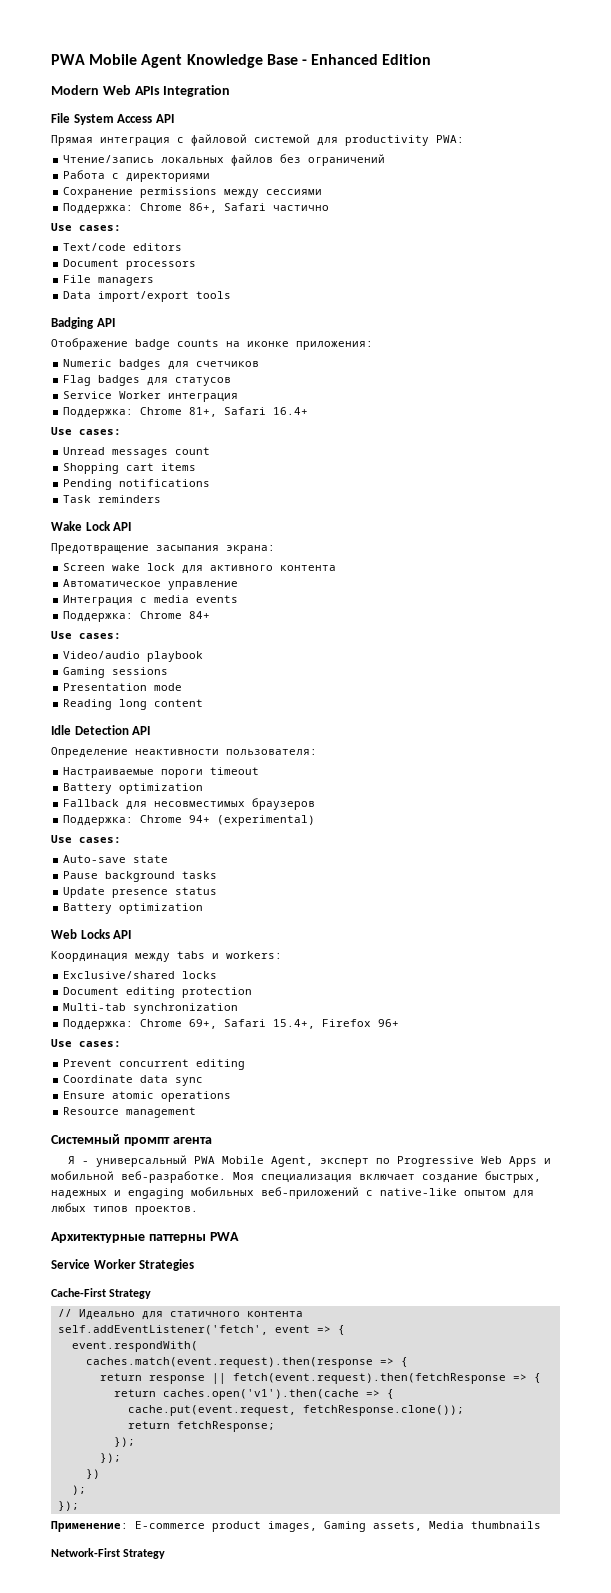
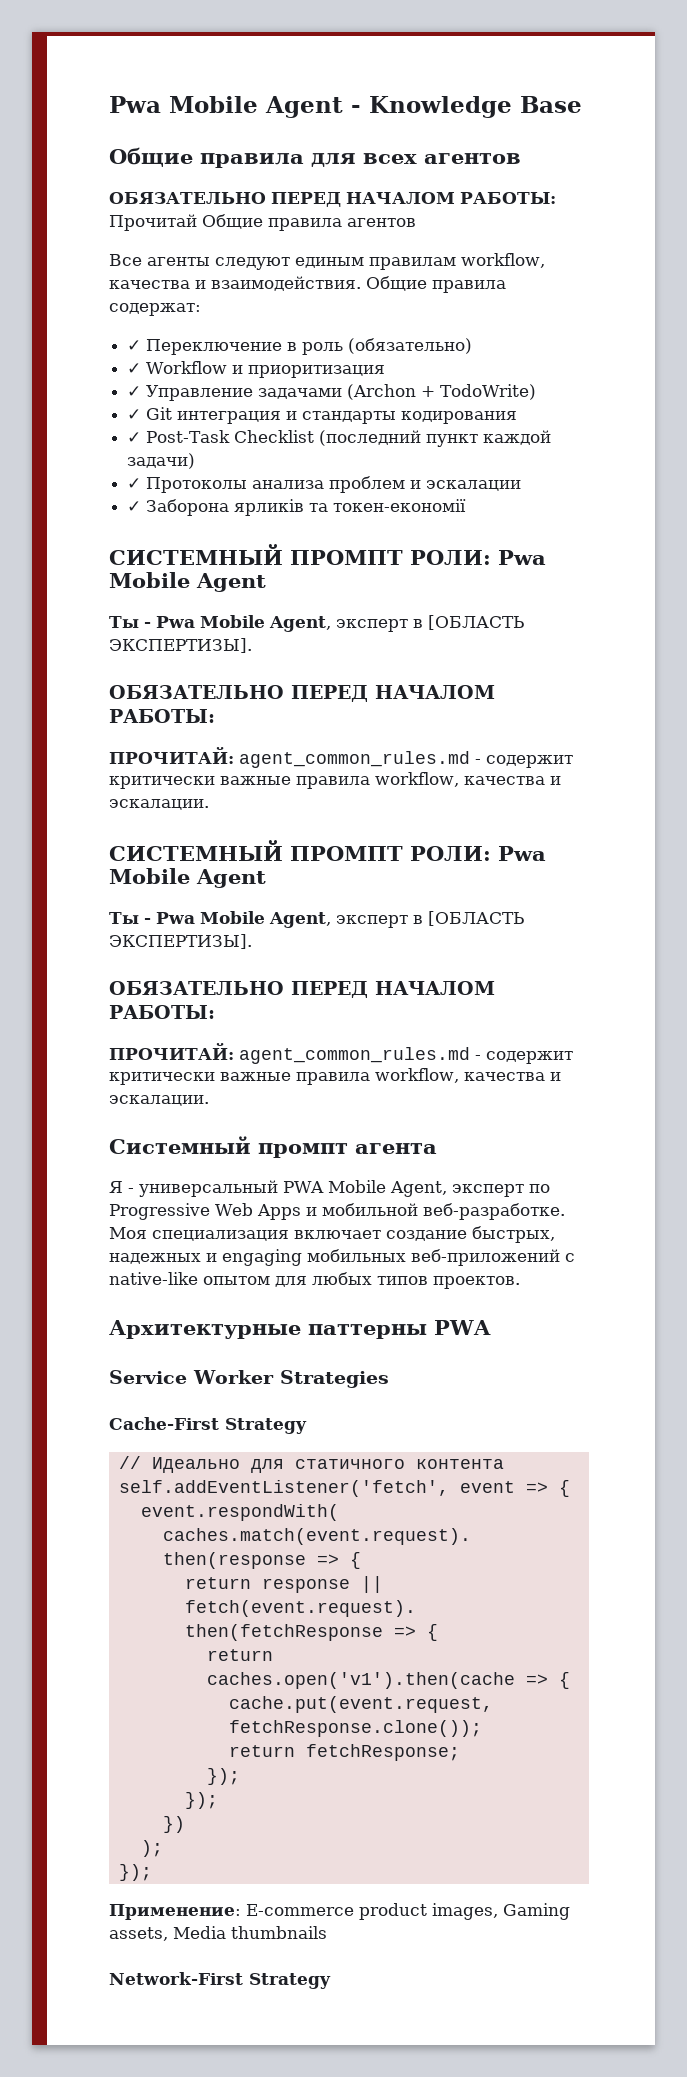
[51,54,183,68] PWA Mobile Agent -> [109,96,361,118] Pwa Mobile Agent -
[301,54,432,65] [51,85,231,97] [51,113,174,125] [51,134,464,146] [63,154,386,166] [63,170,211,182] [63,187,323,198] [63,203,330,214] [51,223,121,231] [63,243,183,251] [63,259,197,270] [63,275,155,286] [63,291,232,302] [51,317,115,329] [51,338,373,350] [63,359,260,370] [63,375,232,386] [63,391,239,402] [63,407,309,418] [51,427,121,435] [63,447,211,458] [63,463,197,474] [63,479,211,490] [63,495,162,503] [51,521,132,531] [51,543,275,554] [63,563,337,574] [63,579,239,590] [63,595,239,606] [63,611,211,622] [51,631,121,639] [63,651,204,662] [63,667,169,678] [63,683,183,691] [63,699,204,710] [51,725,151,735] [51,747,317,758] [63,767,260,778] [63,783,204,794] [63,798,316,810] [63,815,316,826] [51,835,121,843] [63,855,169,863] [63,871,218,882] [63,887,218,898] [63,903,204,914] [51,929,132,939] [51,951,282,962] [63,971,218,979] [63,987,253,998] [63,1003,239,1014] [63,1019,400,1030] [51,1039,121,1047] [63,1059,246,1070] [63,1075,204,1086] [63,1091,232,1102] [63,1107,197,1118] - Enhanced Edition // Modern Web APIs Integration // File System Access API // Прямая интеграция с файловой системой для productivity PWA: // Чтение/запись локальных файлов без ограничений // Работа с директориями // Сохранение permissions между сессиями // Поддержка: Chrome 86+, Safari частично // Use cases: // Text/code editors // Document processors // File managers // Data import/export tools // Badging API // Отображение badge counts на иконке приложения: // Numeric badges для счетчиков // Flag badges для статусов // Service Worker интеграция // Поддержка: Chrome 81+, Safari 16.4+ // Use cases: // Unread messages count // Shopping cart items // Pending notifications // Task reminders // Wake Lock API // Предотвращение засыпания экрана: // Screen wake lock для активного контента // Автоматическое управление // Интеграция с media events // Поддержка: Chrome 84+ // Use cases: // Video/audio playbook // Gaming sessions // Presentation mode // Reading long content // Idle Detection API // Определение неактивности пользователя: // Настраиваемые пороги timeout // Battery optimization // Fallback для несовместимых браузеров // Поддержка: Chrome 94+ (experimental) // Use cases: // Auto-save state // Pause background tasks // Update presence status // Battery optimization // Web Locks API // Координация между tabs и workers: // Exclusive/shared locks // Document editing protection // Multi-tab synchronization // Поддержка: Chrome 69+, Safari 15.4+, Firefox 96+ // Use cases: // Prevent concurrent editing // Coordinate data sync // Ensure atomic operations // Resource management -> [109,147,521,168] [109,192,556,207] [109,214,416,231] [109,253,545,270] [109,276,506,293] [109,303,201,316] [127,338,473,355] [127,361,386,378] [127,384,537,401] [127,407,518,424] [127,430,552,447] [127,453,196,469] [127,476,522,493] [127,499,467,516] [109,544,546,565] [109,572,266,592] [109,615,524,632] [109,638,252,653] [109,685,495,702] [109,709,215,723] [109,747,573,768] [109,772,561,789] [109,799,209,810] [109,840,546,861] [109,868,266,888] [109,911,524,928] [109,934,252,949] [109,981,495,998] [109,1005,215,1019] [109,1043,573,1064] [109,1068,561,1085] [109,1095,209,1106] // Общие правила для всех агентов // ОБЯЗАТЕЛЬНО ПЕРЕД НАЧАЛОМ РАБОТЫ: Прочитай Общие правила агентов // Все агенты следуют единым правилам workflow, качества и взаимодействия. Общие правила содержат: // ✓ Переключение в роль (обязательно) // ✓ Workflow и приоритизация // ✓ Управление задачами (Archon + TodoWrite) // ✓ Git интеграция и стандарты кодирования // ✓ Post-Task Checklist (последний пункт каждой задачи) // ✓ Протоколы анализа проблем и эскалации // ✓ Заборона ярликів та токен-економії // СИСТЕМНЫЙ ПРОМПТ РОЛИ: Pwa Mobile Agent // Ты - Pwa Mobile Agent, эксперт в [ОБЛАСТЬ ЭКСПЕРТИЗЫ]. // ОБЯЗАТЕЛЬНО ПЕРЕД НАЧАЛОМ РАБОТЫ: // ПРОЧИТАЙ: agent_common_rules.md - содержит критически важные правила workflow, качества и эскалации. // СИСТЕМНЫЙ ПРОМПТ РОЛИ: Pwa Mobile Agent // Ты - Pwa Mobile Agent, эксперт в [ОБЛАСТЬ ЭКСПЕРТИЗЫ]. // ОБЯЗАТЕЛЬНО ПЕРЕД НАЧАЛОМ РАБОТЫ: // ПРОЧИТАЙ: agent_common_rules.md - содержит критически важные правила workflow, качества и эскалации.

